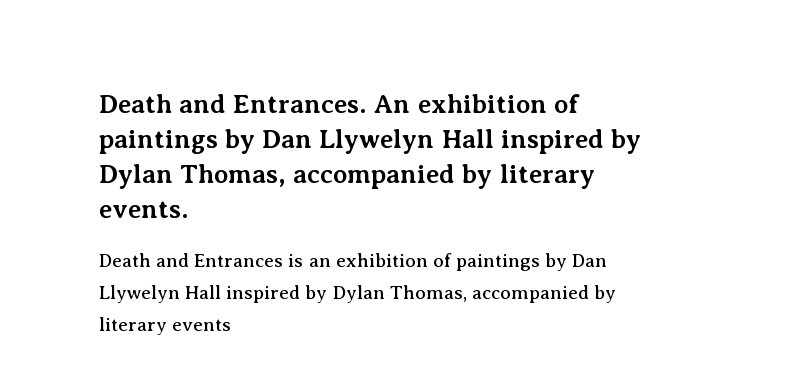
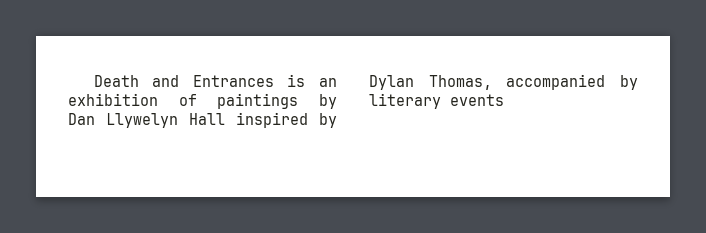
[99,94,580,113] [99,129,641,154] [99,164,595,189] [99,201,189,218] [99,253,190,267] Death and Entrances. An exhibition of paintings by Dan Llywelyn Hall inspired by Dylan Thomas, accompanied by literary events. // Death and -> [93,75,180,87] Death and

